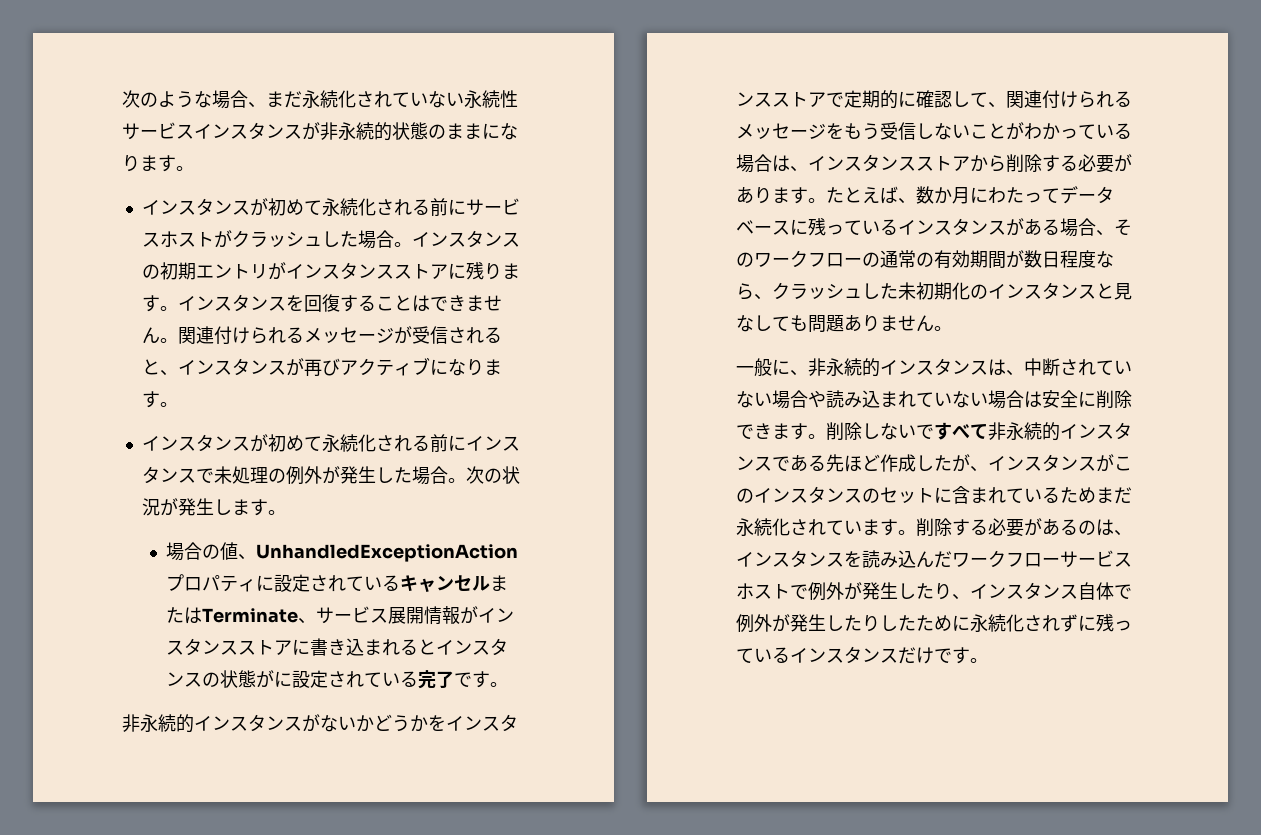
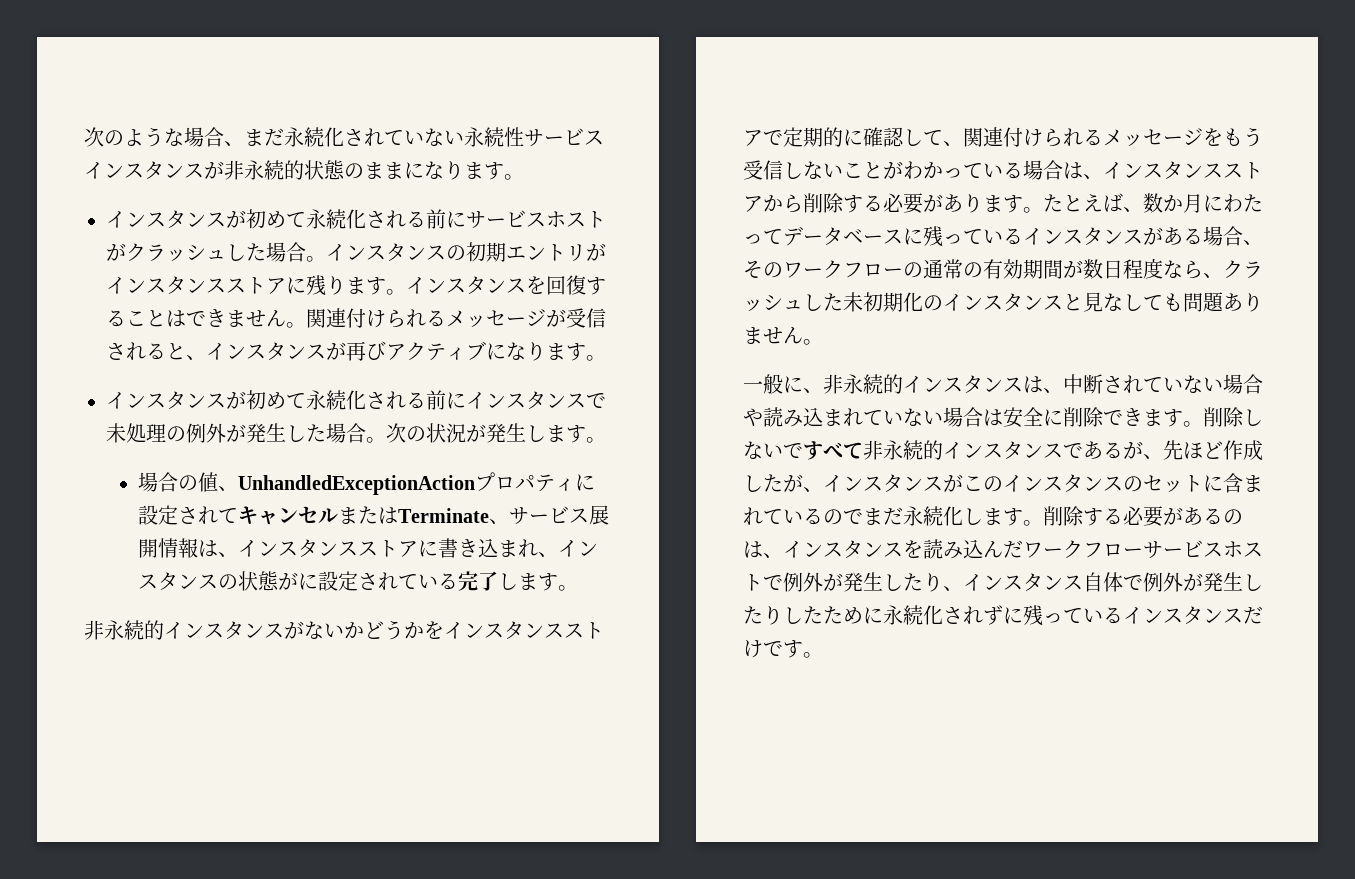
[363,575,400,591] いる -> (238, 515) none
[459,606,478,624] が -> [197,540,238,557] は、
[399,639,436,655] ると -> [537,552,558,557] 、
[453,672,472,687] で -> [497,573,538,590] しま
(826, 463) none -> [1123,441,1163,459] が、
[1060,487,1132,504] [736,518,862,536] ためまだ永続化されてい -> [823,506,983,526] のでまだ永続化し

